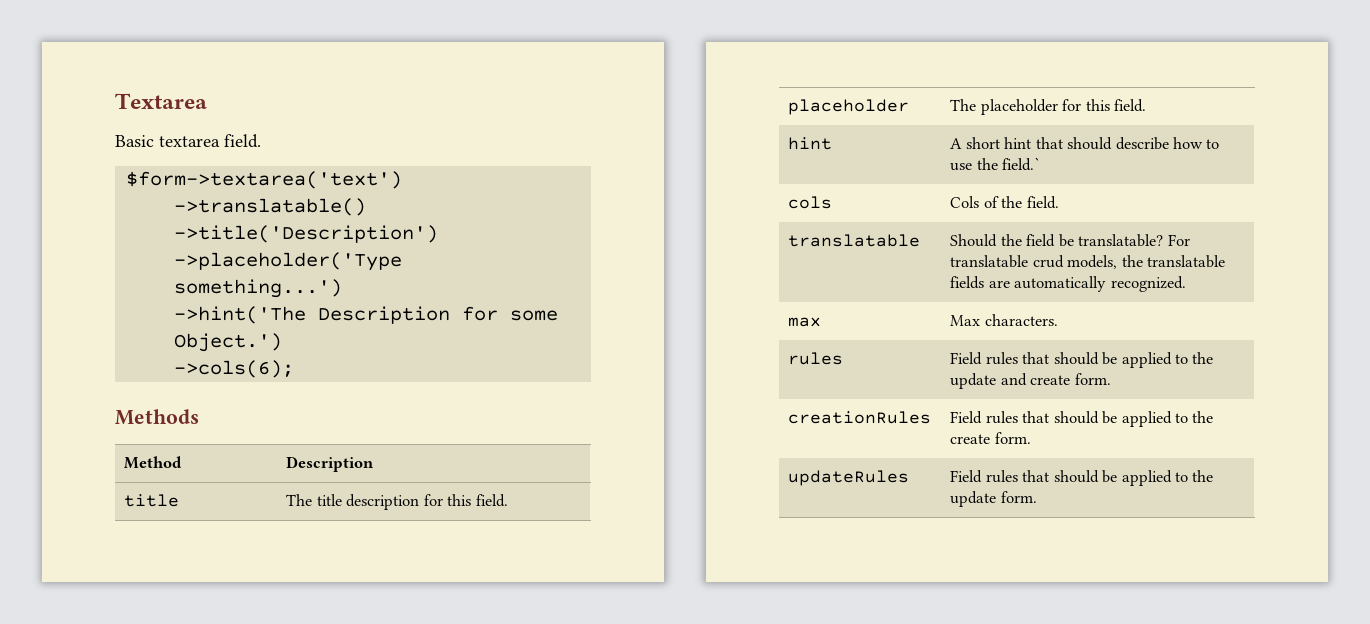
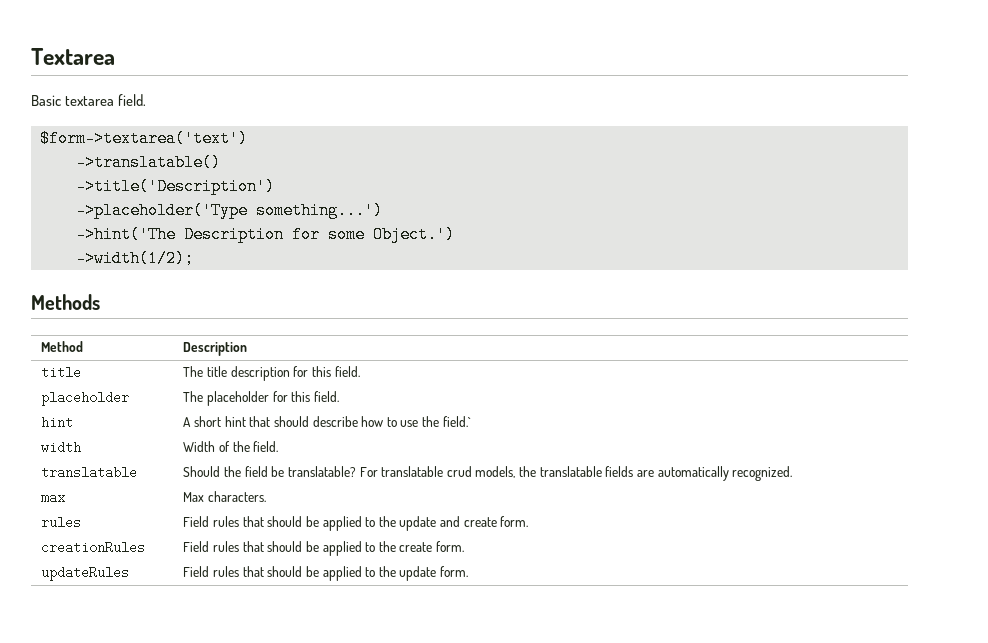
[174,360,295,378] ->cols(6); -> [76,250,194,267] ->width(1/2);
[788,196,833,209] [950,196,980,208] cols | Cols -> [41,441,82,454] [183,441,216,452] width | Width

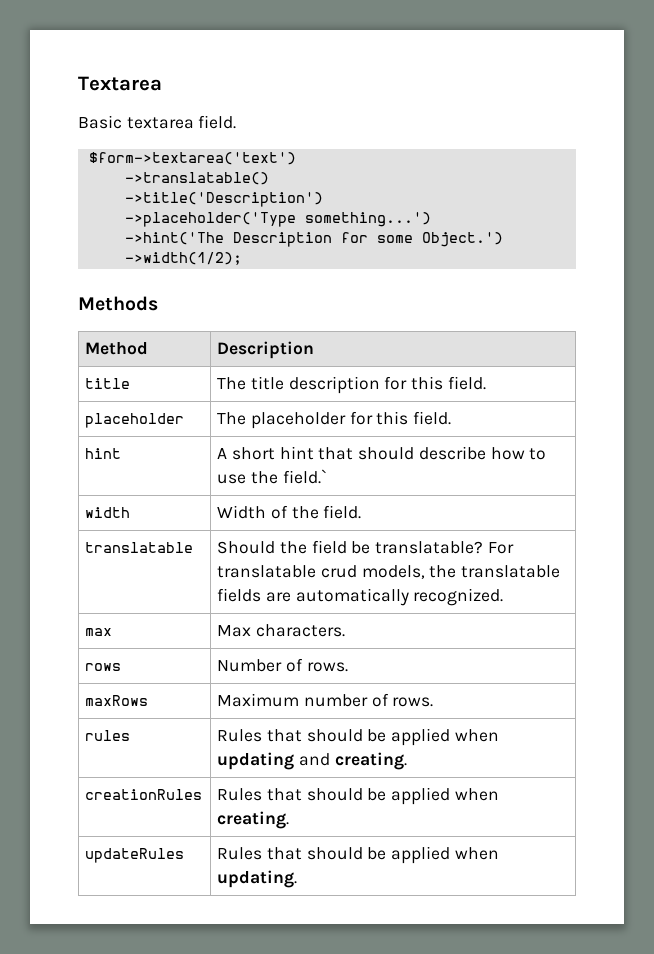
(266, 496) none -> [85,663,122,671] [217,658,348,672] [85,695,149,706] [217,693,434,707] // rows | Number of rows. // maxRows | Maximum number of rows.
[183,516,529,531] Field rules that should be applied to the update and create form. -> [217,728,499,746] [217,752,407,770] Rules that should be applied when updating and creating.
[183,541,465,556] Field rules that should be applied to the create form. -> [217,787,499,805] [217,811,290,829] Rules that should be applied when creating.
[183,566,469,581] Field rules that should be applied to the update form. -> [217,846,499,864] [217,870,298,888] Rules that should be applied when updating.

